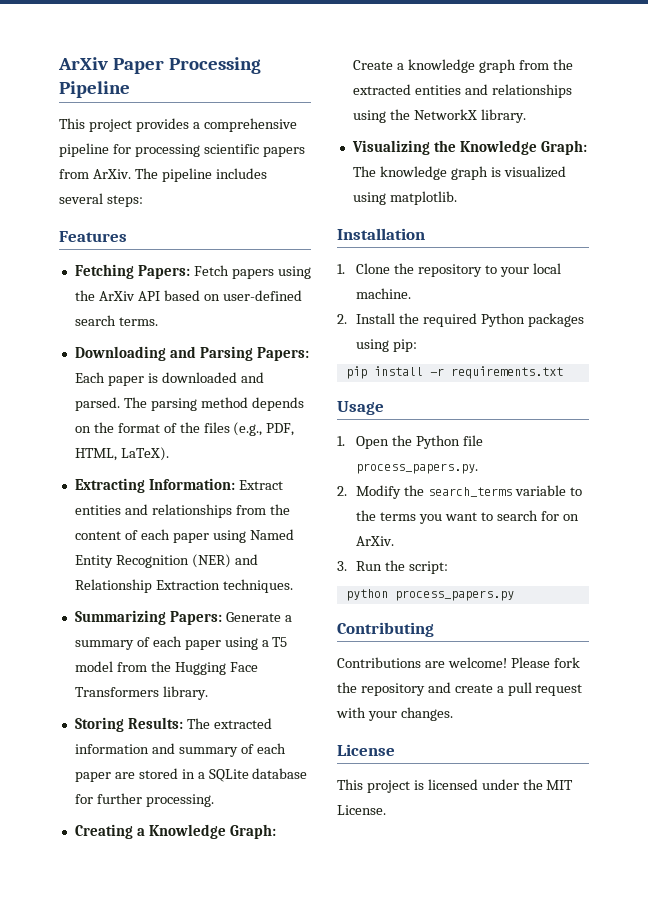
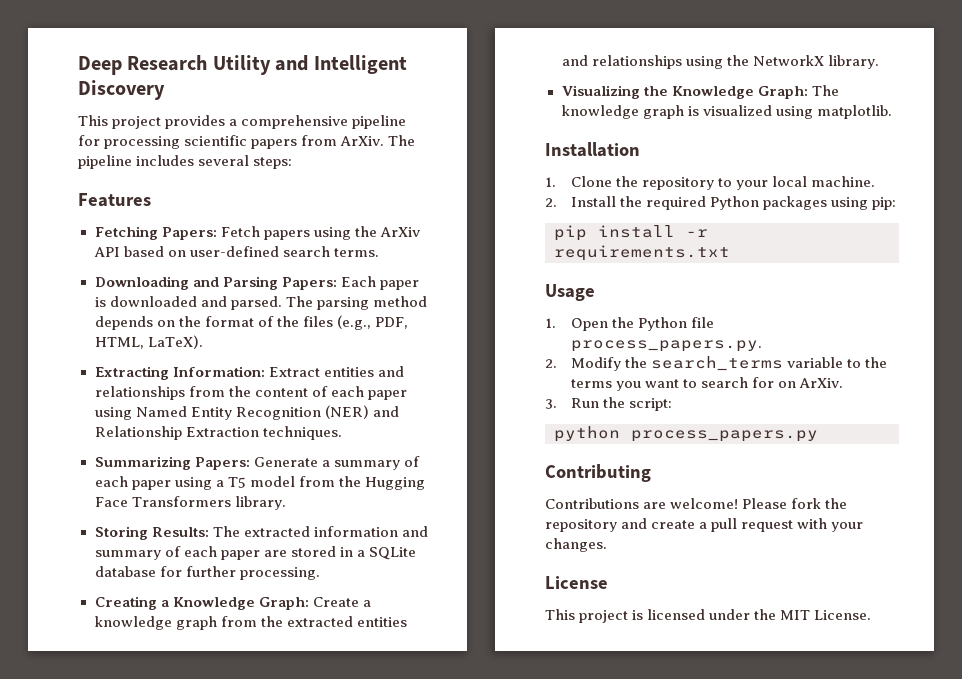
[58,57,261,74] [59,81,130,98] ArXiv Paper Processing Pipeline -> [78,55,407,75] [78,80,165,100] Deep Research Utility and Intelligent Discovery

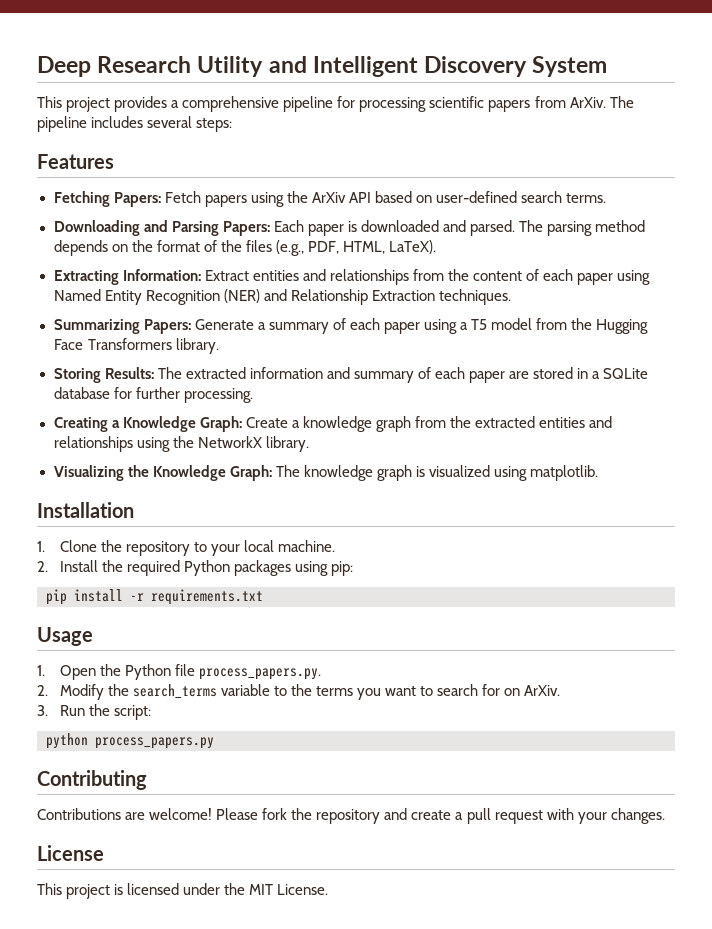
(165, 90) none -> [532,56,608,77] System

